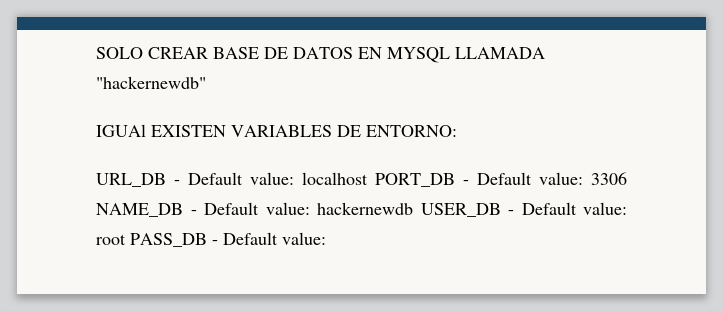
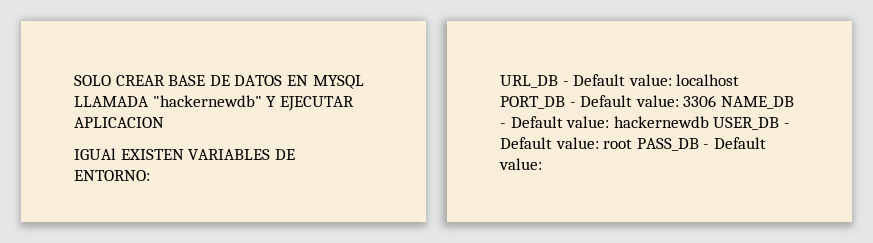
(206, 82) none -> [266,96,354,111] [74,117,164,128] Y EJECUTAR APLICACION

